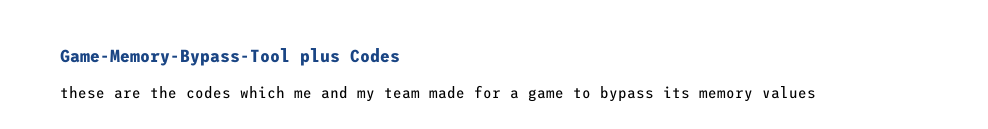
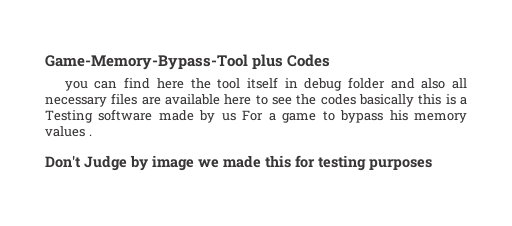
[60,85,501,102] these are the codes which me and my team made for -> [64,77,468,91] [45,93,467,107] [45,109,264,123] you can find here the tool itself in debug folder and also all necessary files are available here to see the codes basically this is a Testing software made by us For
[663,86,690,99] its -> [389,110,408,121] his
(816, 92) none -> [88,134,92,136] [45,155,432,171] . // Don't Judge by image we made this for testing purposes

